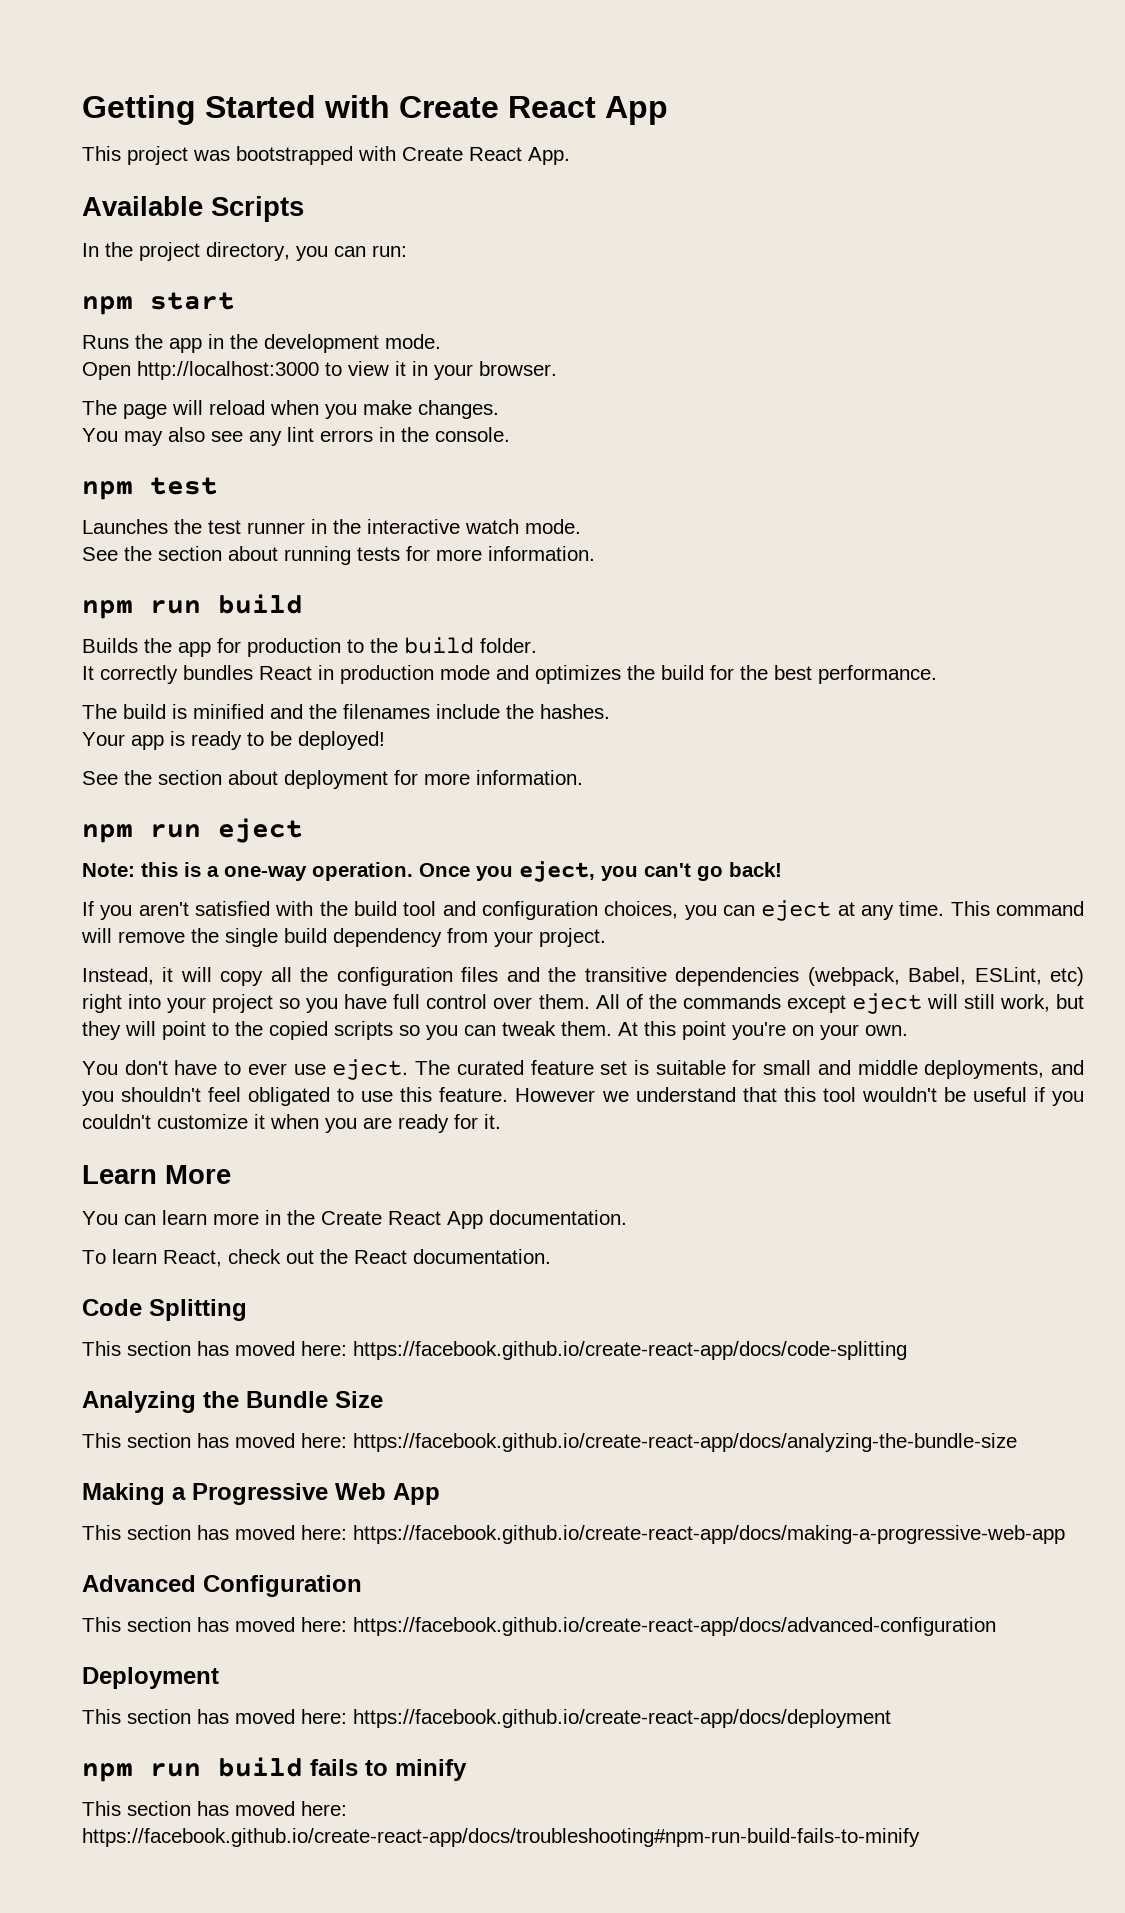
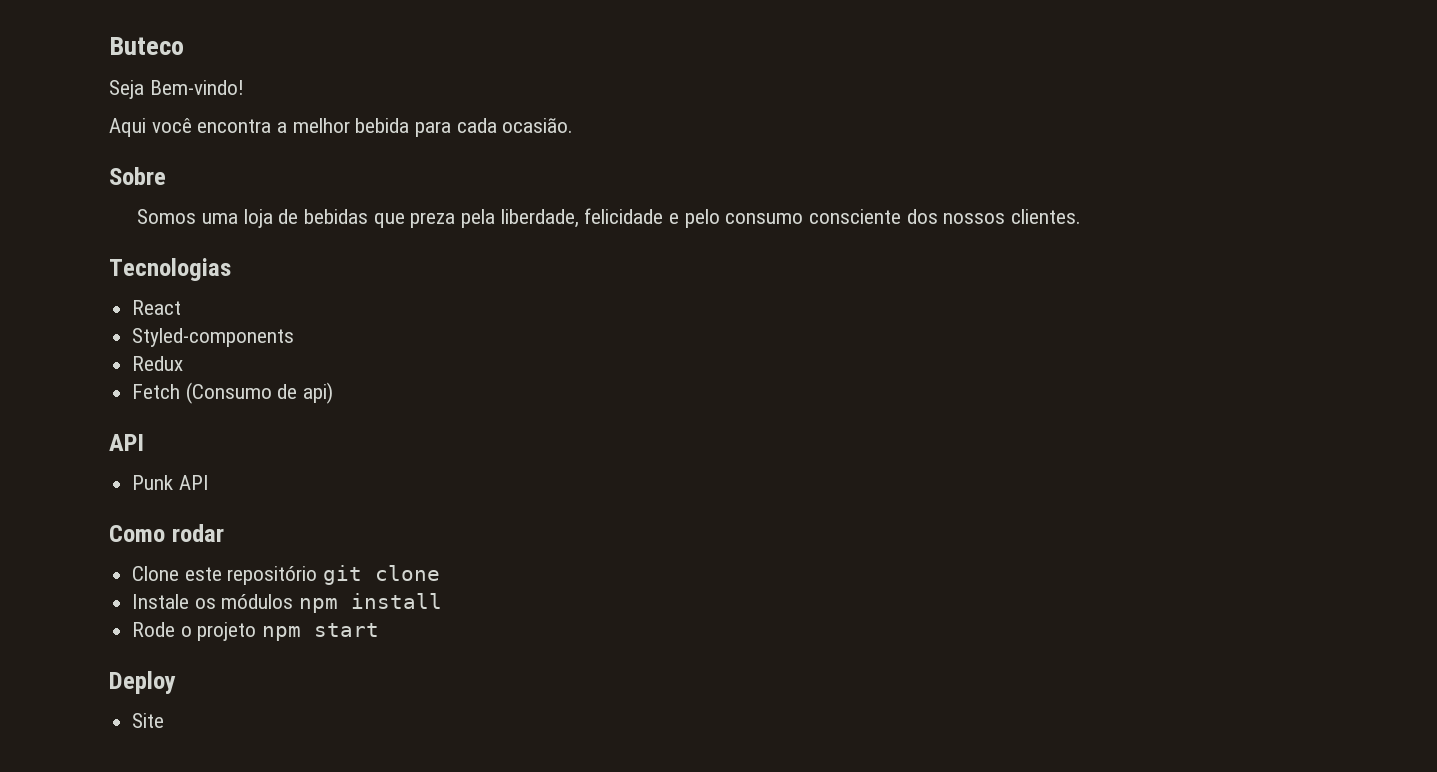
[82,95,668,125] [82,146,570,165] [82,196,304,222] [82,242,407,261] [82,292,235,315] [82,334,441,353] [82,361,557,380] [82,400,499,419] [82,427,510,446] [82,477,218,500] [82,519,581,534] [82,546,595,565] [82,594,303,619] [82,637,537,657] [82,665,937,684] [82,704,610,719] [82,731,385,750] [82,770,583,789] [82,818,303,843] [82,861,782,882] [82,900,1085,921] [81,928,606,947] [82,967,1084,986] [82,993,1084,1014] [82,1021,908,1040] [82,1059,1084,1080] [82,1087,1084,1106] [82,1114,501,1133] [82,1165,231,1184] [82,1210,627,1229] [82,1249,551,1267] [82,1299,247,1321] [82,1341,907,1360] [82,1391,383,1413] [82,1433,1017,1452] [82,1483,440,1505] [82,1525,1065,1544] [82,1575,362,1597] [82,1617,996,1636] [82,1667,219,1689] [82,1709,891,1728] [82,1757,467,1782] [82,1801,347,1816] [82,1828,920,1847] Getting Started with Create React App // This project was bootstrapped with Create React App. // Available Scripts // In the project directory, you can run: // npm start // Runs the app in the development mode. // Open http://localhost:3000 to view it in your browser. // The page will reload when you make changes. // You may also see any lint errors in the console. // npm test // Launches the test runner in the interactive watch mode. // See the section about running tests for more information. // npm run build // Builds the app for production to the build folder. // It correctly bundles React in production mode and optimizes the build for the best performance. // The build is minified and the filenames include the hashes. // Your app is ready to be deployed! // See the section about deployment for more information. // npm run eject // Note: this is a one-way operation. Once you eject, you can't go back! // If you aren't satisfied with the build tool and configuration choices, you can eject at any time. This command will remove the single build dependency from your project. // Instead, it will copy all the configuration files and the transitive dependencies (webpack, Babel, ESLint, etc) right into your project so you have full control over them. All of the commands except eject will still work, but they will point to the copied scripts so you can tweak them. At this point you're on your own. // You don't have to ever use eject. The curated feature set is suitable for small and middle deployments, and you shouldn't feel obligated to use this feature. However we understand that this tool wouldn't be useful if you couldn't customize it when you are ready for it. // Learn More // You can learn more in the Create React App documentation. // To learn React, check out the React documentation. // Code Splitting // This section has moved here: https://facebook.github.io/create-react-app/docs/code-splitting // Analyzing the Bundle Size // This section has moved here: https://facebook.github.io/create-react-app/docs/analyzing-the-bundle-size // Making a Progressive Web App // This section has moved here: https://facebook.github.io/create-react-app/docs/making-a-progressive-web-app // Advanced Configuration // This section has moved here: https://facebook.github.io/create-react-app/docs/advanced-configuration // Deployment // This section has moved here: https://facebook.github.io/create-react-app/docs/deployment // npm run build fails to minify // This section has moved here: https://facebook.github.io/create-react-app/docs/troubleshooting#npm-run-build-fails-to-minify -> [109,37,184,55] [109,80,244,99] [109,118,574,137] [109,167,166,185] [137,208,1082,228] [109,258,231,281] [132,300,182,315] [132,328,295,347] [132,356,184,371] [132,382,334,404] [109,434,144,451] [132,475,209,490] [109,524,224,542] [132,565,441,585] [132,593,443,613] [132,622,380,641] [109,671,176,694] [132,713,165,728] Buteco // Seja Bem-vindo! // Aqui você encontra a melhor bebida para cada ocasião. // Sobre // Somos uma loja de bebidas que preza pela liberdade, felicidade e pelo consumo consciente dos nossos clientes. // Tecnologias // React // Styled-components // Redux // Fetch (Consumo de api) // API // Punk API // Como rodar // Clone este repositório git clone // Instale os módulos npm install // Rode o projeto npm start // Deploy // Site

